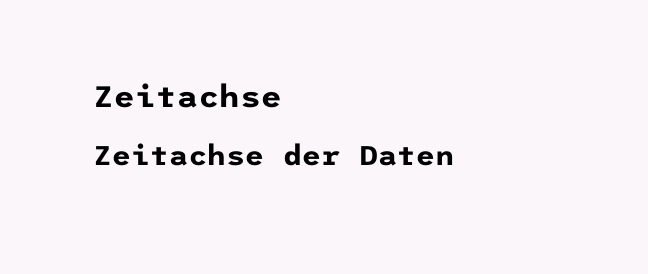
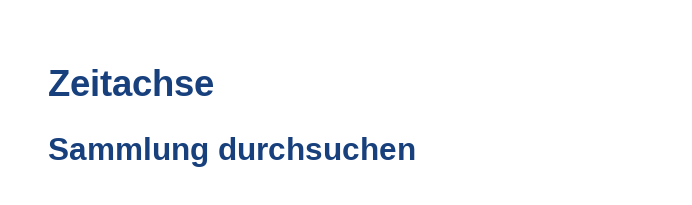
[93,143,454,166] Zeitachse der Daten -> [48,137,416,167] Sammlung durchsuchen

